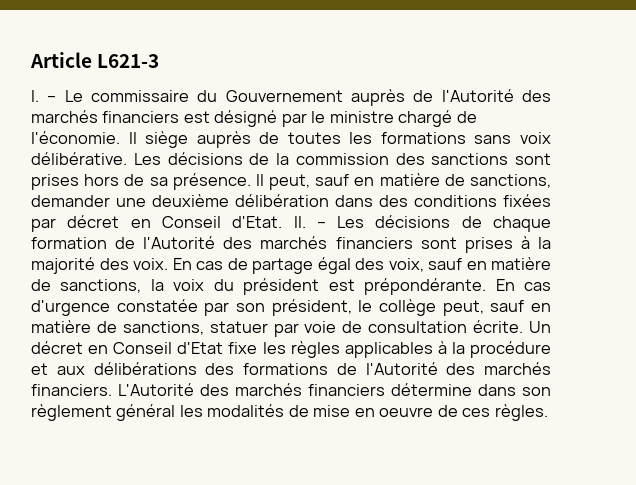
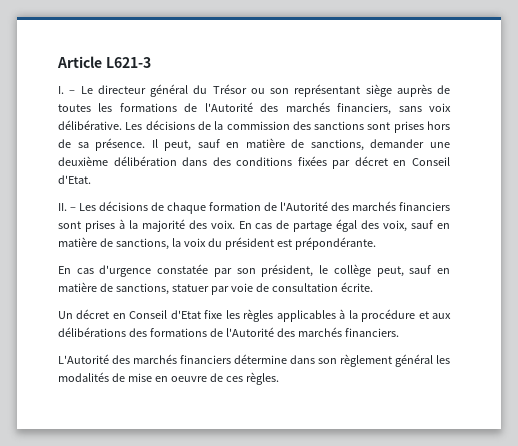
[91,89,551,106] [31,110,477,127] [31,131,137,144] commissaire du Gouvernement auprès de l'Autorité des marchés financiers est désigné par le ministre chargé de l'économie. Il -> [97,84,361,97] directeur général du Trésor ou son représentant
(466, 138) none -> [184,102,392,115] de l'Autorité des marchés financiers,
(283, 222) none -> (91, 179) //
(487, 286) none -> (376, 243) //
(524, 326) none -> (373, 287) //
(112, 390) none -> (399, 332) //

